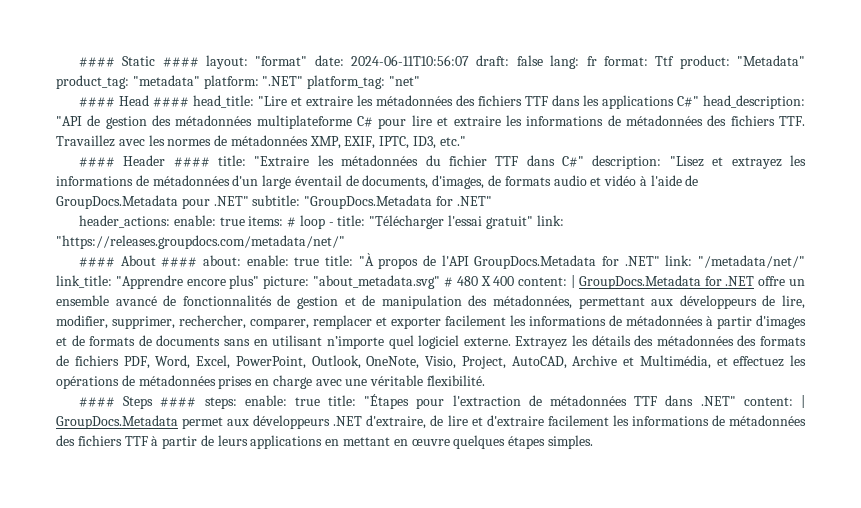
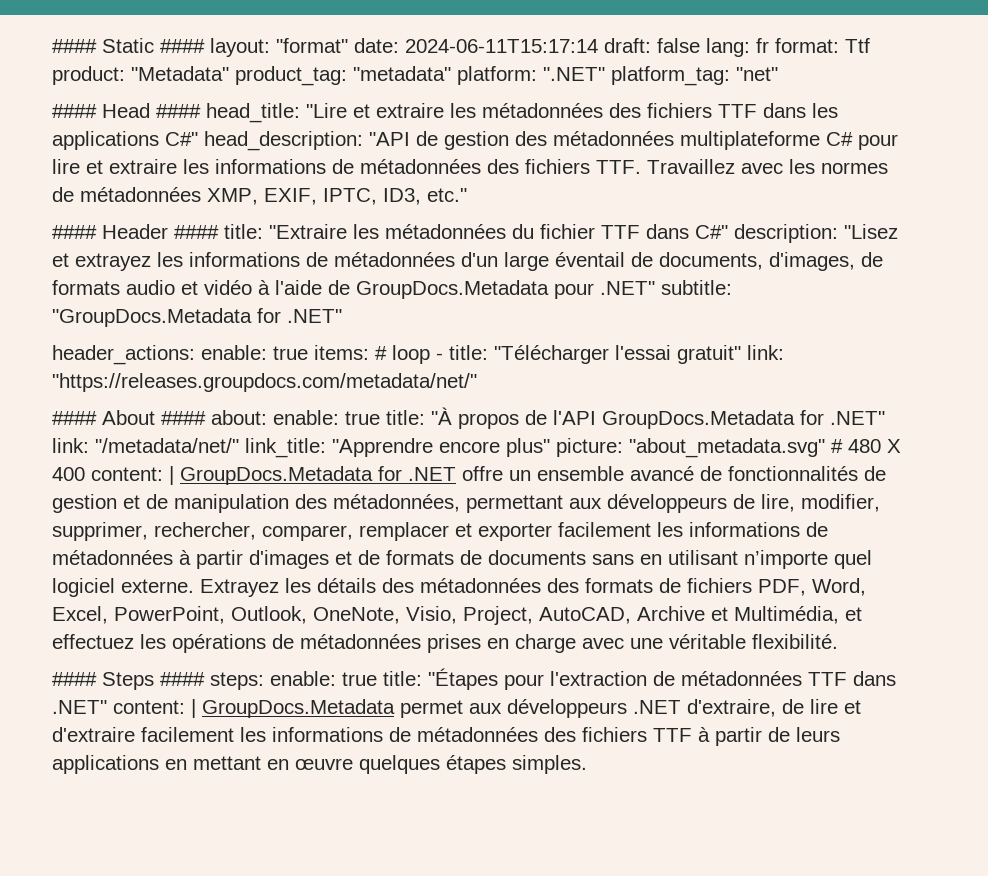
[351,55,470,66] 2024-06-11T10:56:07 -> [405,39,598,53] 2024-06-11T15:17:14

